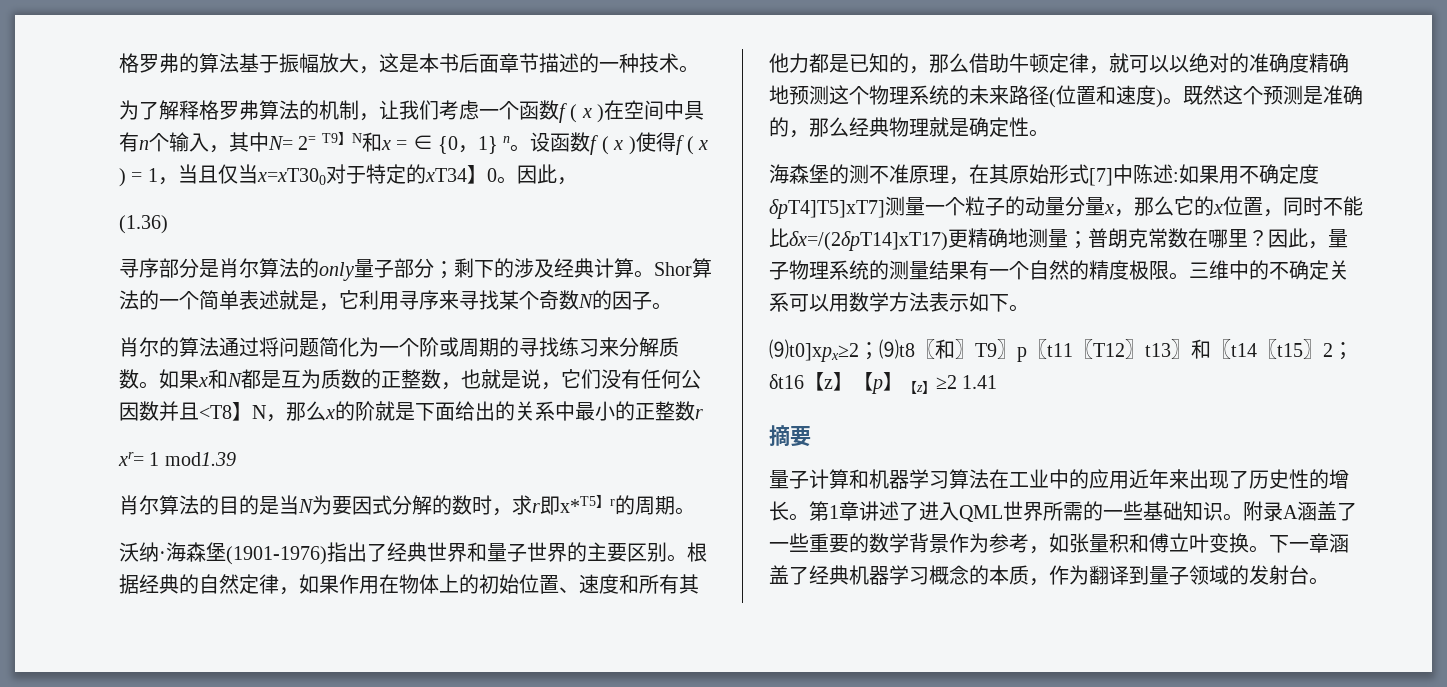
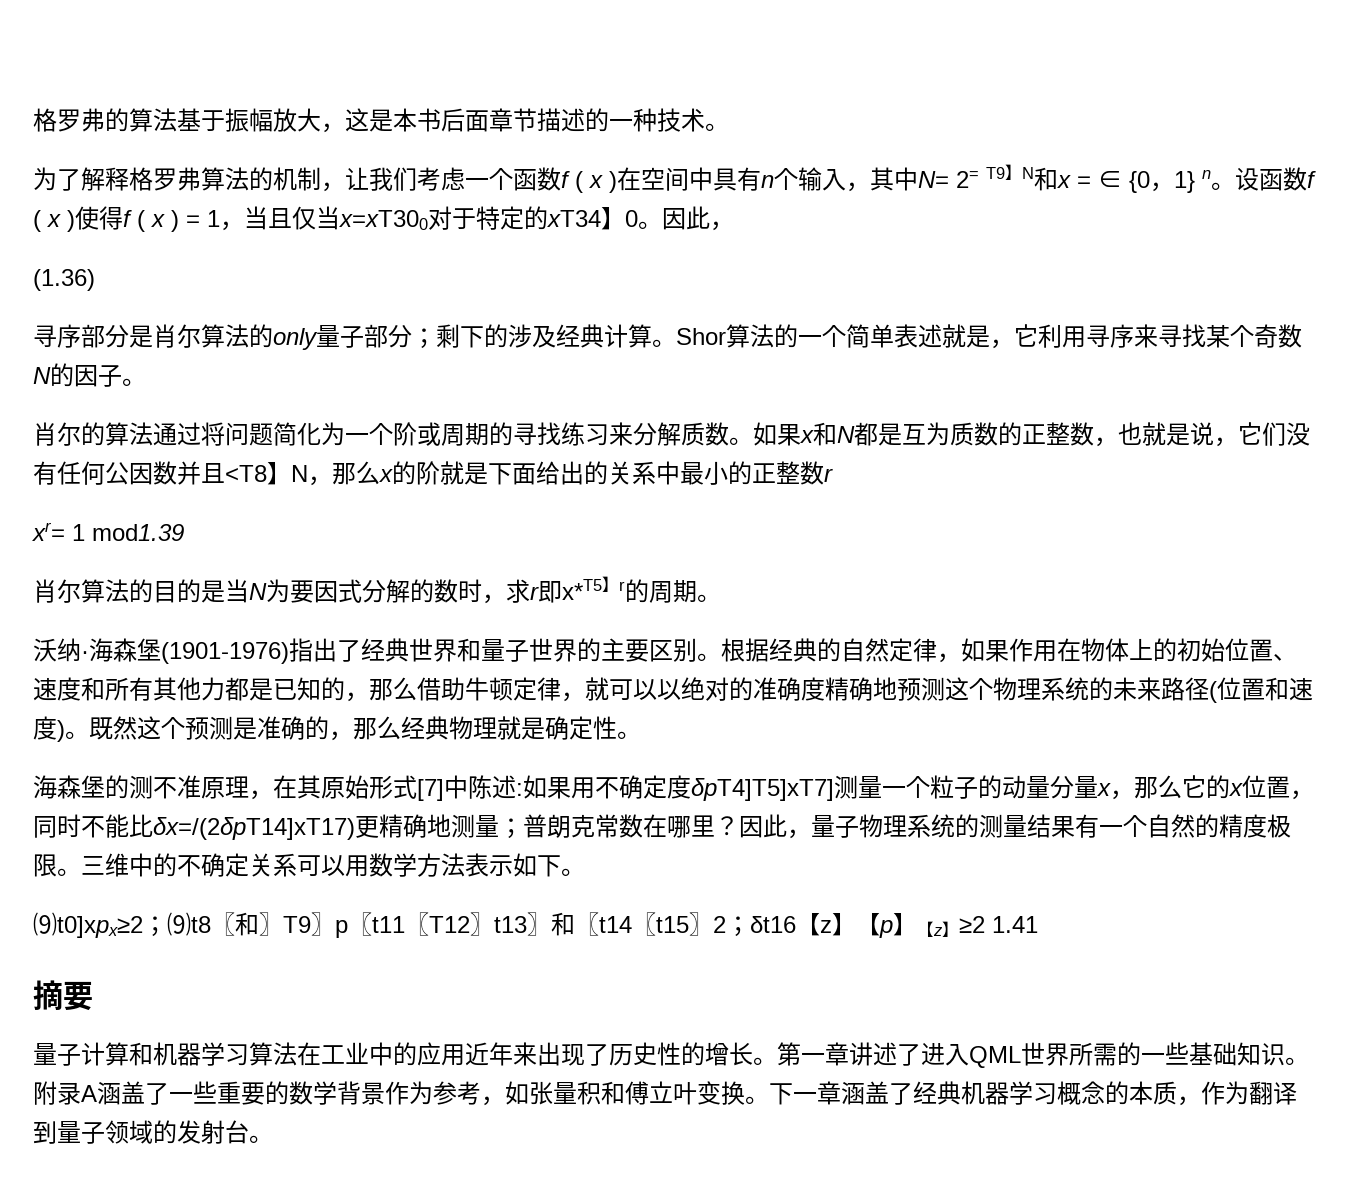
[829,505,839,519] 1 -> [801,1053,825,1063] 一

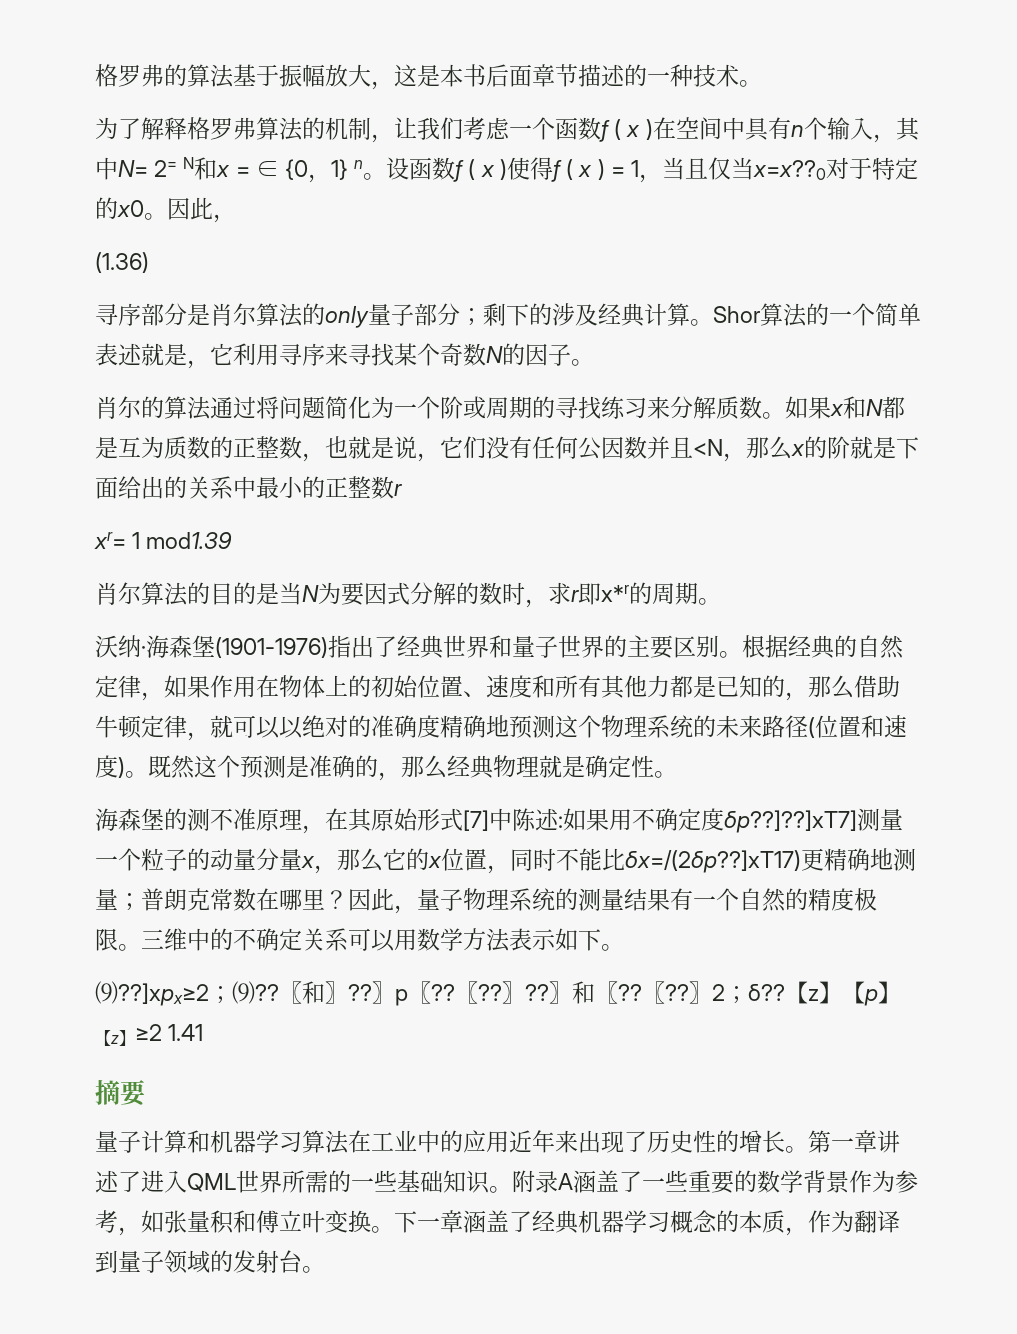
[986,164,1022,180] T9】 -> (178, 168) none
[339,210,428,230] x=xT300 -> [752,160,826,180] x=x??0
[547,207,638,230] xT34】0 -> [117,200,144,217] x0
[225,462,308,485] <T8】N -> [693,439,723,456] <N
[562,576,625,600] x*T5】r -> [601,585,629,602] x*r
[691,778,834,801] δpT4]T5]xT7] -> [724,810,857,833] δp??]??]xT7]
[153,817,355,840] δx=/(2δpT14]xT17) -> [625,850,801,873] δx=/(2δp??]xT17)
[33,912,689,938] ⑼t0]xpx≥2；⑼t8〖和〗T9〗p〖t11〖T12〗t13〗和〖t14〖t15 -> [95,981,689,1006] ⑼??]xpx≥2；⑼??〖和〗??〗p〖??〖??〗??〗和〖??〖??
[750,916,796,933] δt16 -> [748,984,785,1001] δ??

